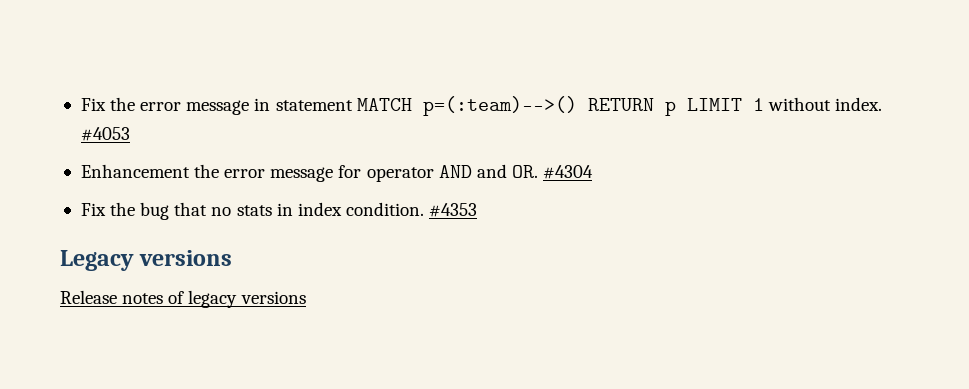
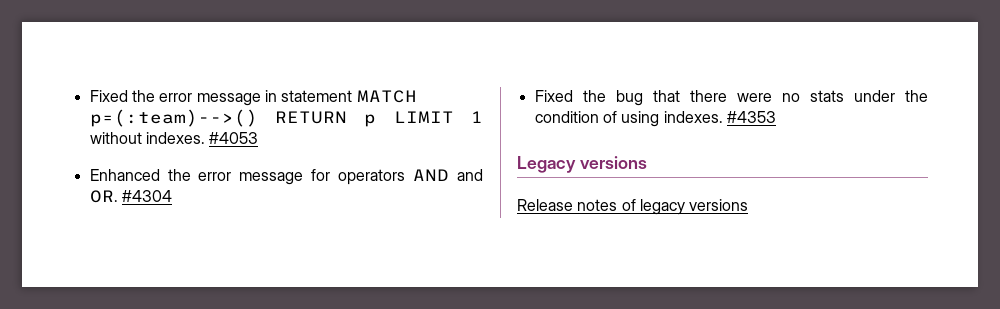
[80,98,106,111] Fix -> [89,90,128,102] Fixed
[834,97,882,111] index. -> [145,132,205,144] indexes.
[80,164,190,178] Enhancement -> [89,169,160,181] Enhanced
[366,167,434,182] operator -> [338,169,406,185] operators
[80,203,106,216] Fix -> [534,90,573,102] Fixed
[211,202,424,216] no stats in index condition. -> [689,90,928,102] [534,111,723,127] there were no stats under the condition of using indexes.

